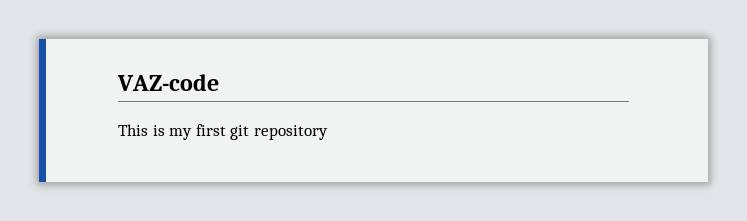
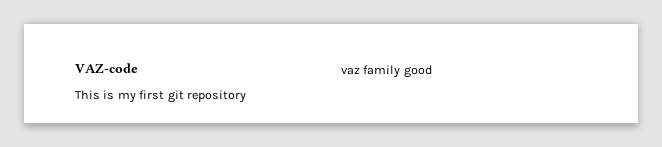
(328, 132) none -> [341,65,432,78] // vaz family good

